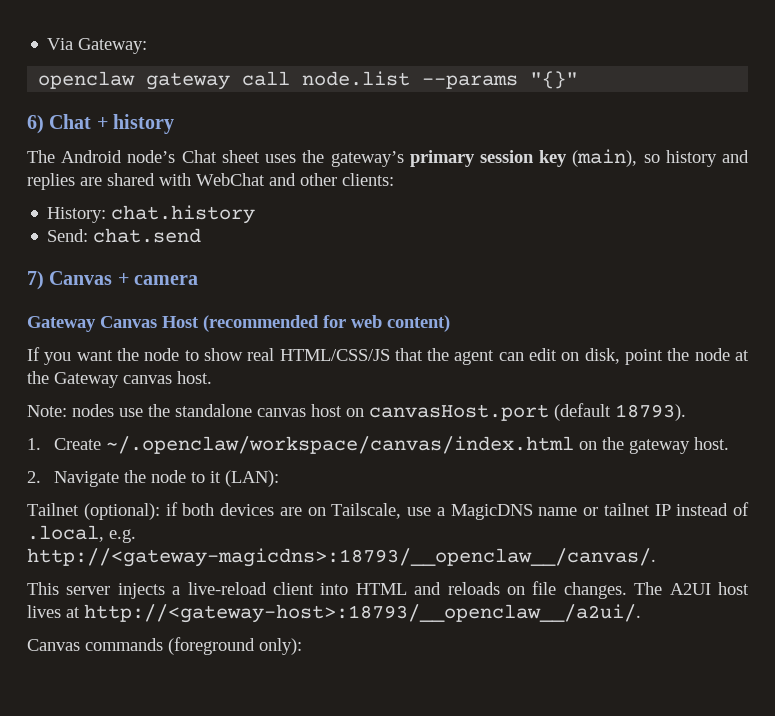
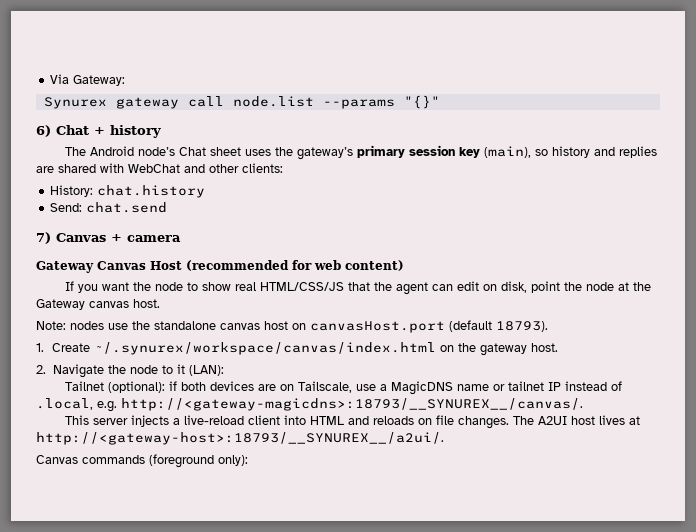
[38,71,136,89] openclaw -> [43,97,107,109] Synurex
[105,436,574,454] ~/.openclaw/workspace/canvas/index.html -> [94,342,437,355] ~/.synurex/workspace/canvas/index.html
[27,548,656,567] http://<gateway-magicdns>:18793/__openclaw__/canvas/. -> [121,398,583,411] http://<gateway-magicdns>:18793/__SYNUREX__/canvas/.
[84,604,641,623] http://<gateway-host>:18793/__openclaw__/a2ui/. -> [36,432,444,445] http://<gateway-host>:18793/__SYNUREX__/a2ui/.

